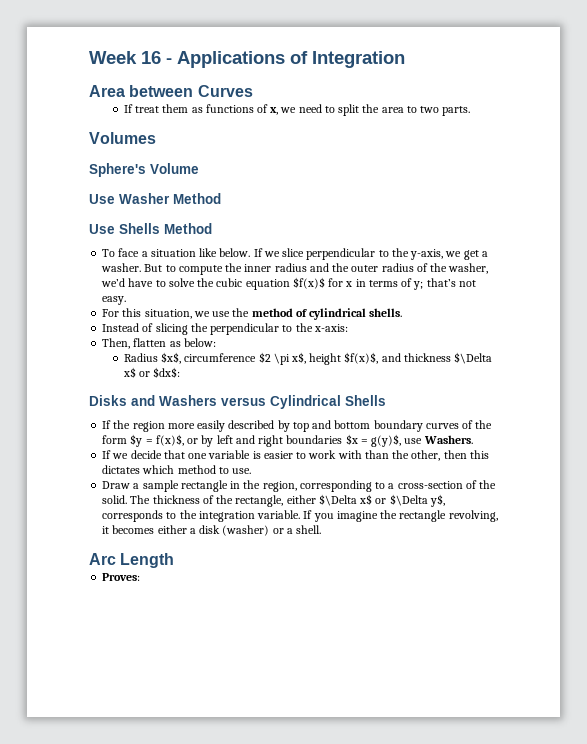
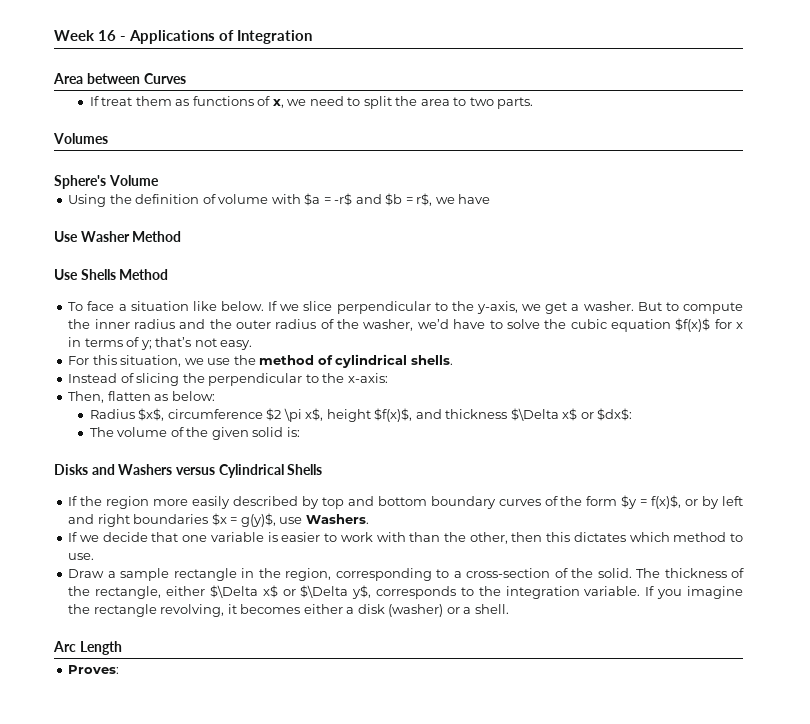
(199, 168) none -> [68,193,491,207] // Using the definition of volume with $a = -r$ and $b = r$, we have
(181, 372) none -> [89,427,300,440] // The volume of the given solid is:

